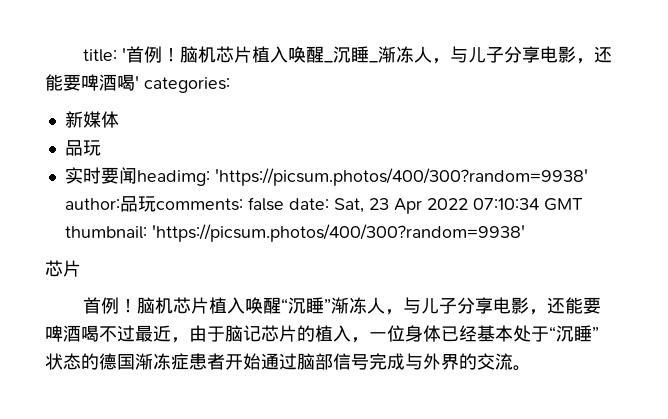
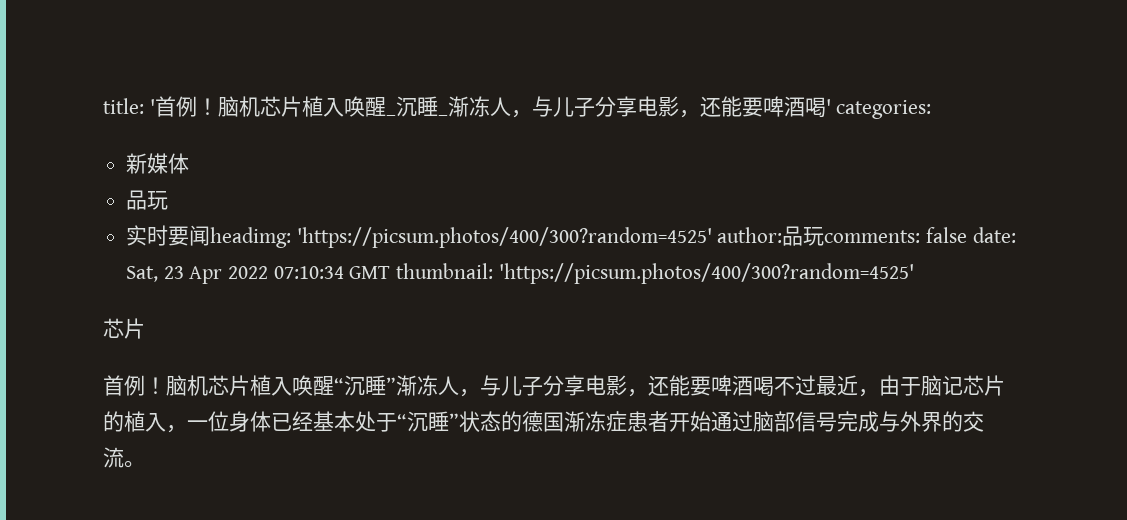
[214,168,588,186] 'https://picsum.photos/400/300?random=9938' -> [296,227,712,248] 'https://picsum.photos/400/300?random=4525'
[151,224,525,242] 'https://picsum.photos/400/300?random=9938' -> [498,263,914,284] 'https://picsum.photos/400/300?random=4525'

